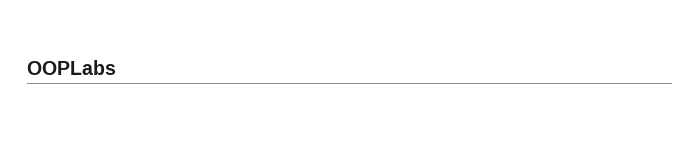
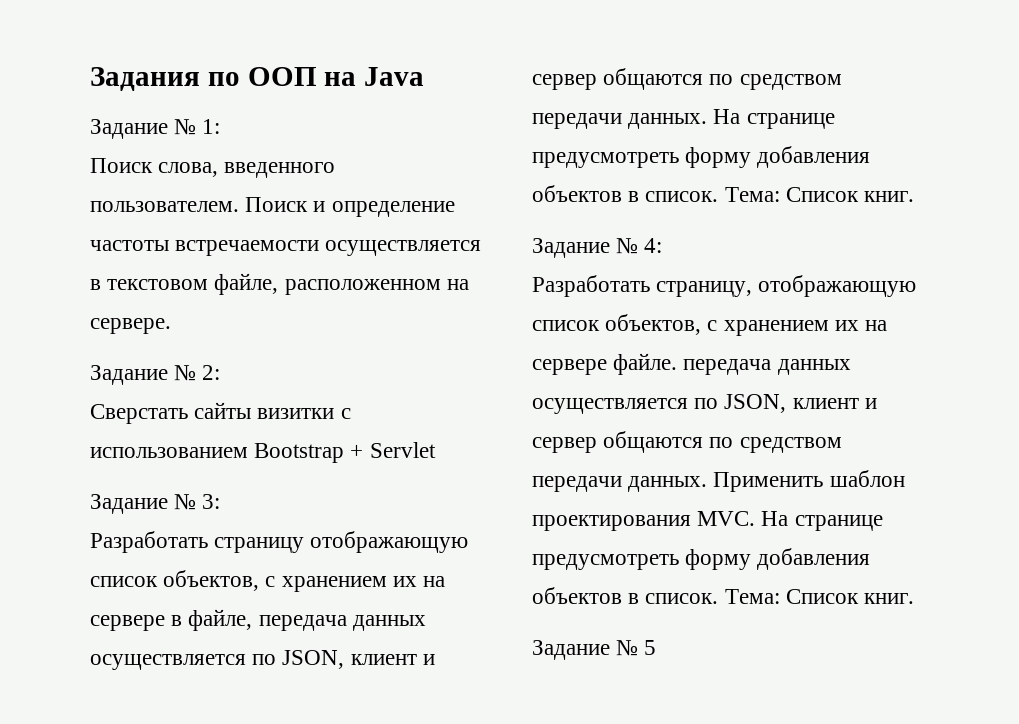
[27,60,116,75] OOPLabs -> [90,67,425,91] [90,119,221,139] [90,158,336,178] [90,197,455,217] [90,240,482,256] [90,273,469,295] [90,318,171,334] [90,365,221,385] [90,402,351,424] [90,442,436,463] [90,494,221,514] [90,531,469,553] [90,570,446,592] [90,609,426,631] [90,650,435,670] [532,68,842,90] [532,109,835,129] [532,146,871,168] [532,185,915,202] [532,238,663,258] [532,275,917,297] [532,314,888,336] [532,353,851,375] [532,394,877,414] [532,431,842,453] [532,470,905,492] [532,511,883,531] [532,548,871,570] [532,587,915,604] [532,640,657,660] Задания по ООП на Java // Задание № 1: // Поиск слова, введенного пользователем. Поиск и определение частоты встречаемости осуществляется в текстовом файле, расположенном на сервере. // Задание № 2: // Сверстать сайты визитки с использованием Bootstrap + Servlet // Задание № 3: // Разработать страницу отображающую список объектов, с хранением их на сервере в файле, передача данных осуществляется по JSON, клиент и сервер общаются по средством передачи данных. На странице предусмотреть форму добавления объектов в список. Тема: Список книг. // Задание № 4: // Разработать страницу, отображающую список объектов, с хранением их на сервере файле. передача данных осуществляется по JSON, клиент и сервер общаются по средством передачи данных. Применить шаблон проектирования MVC. На странице предусмотреть форму добавления объектов в список. Тема: Список книг. // Задание № 5

